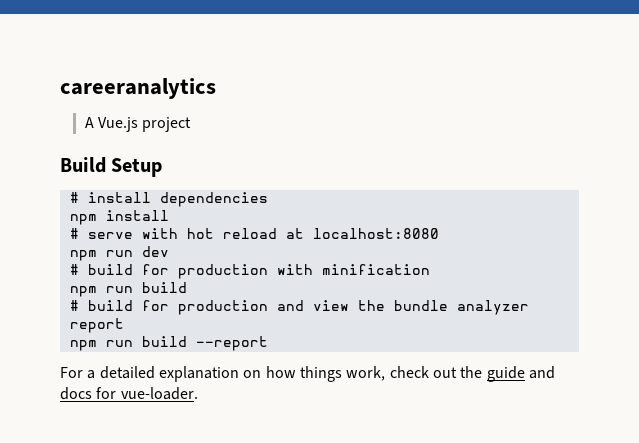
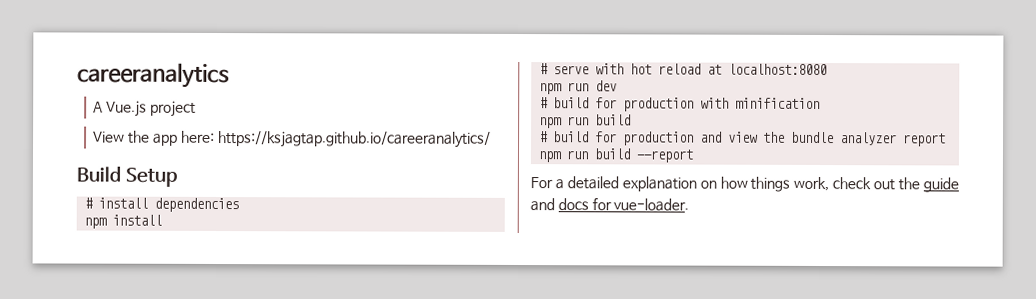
(192, 124) none -> [93,130,491,148] // View the app here: https://ksjagtap.github.io/careeranalytics/

